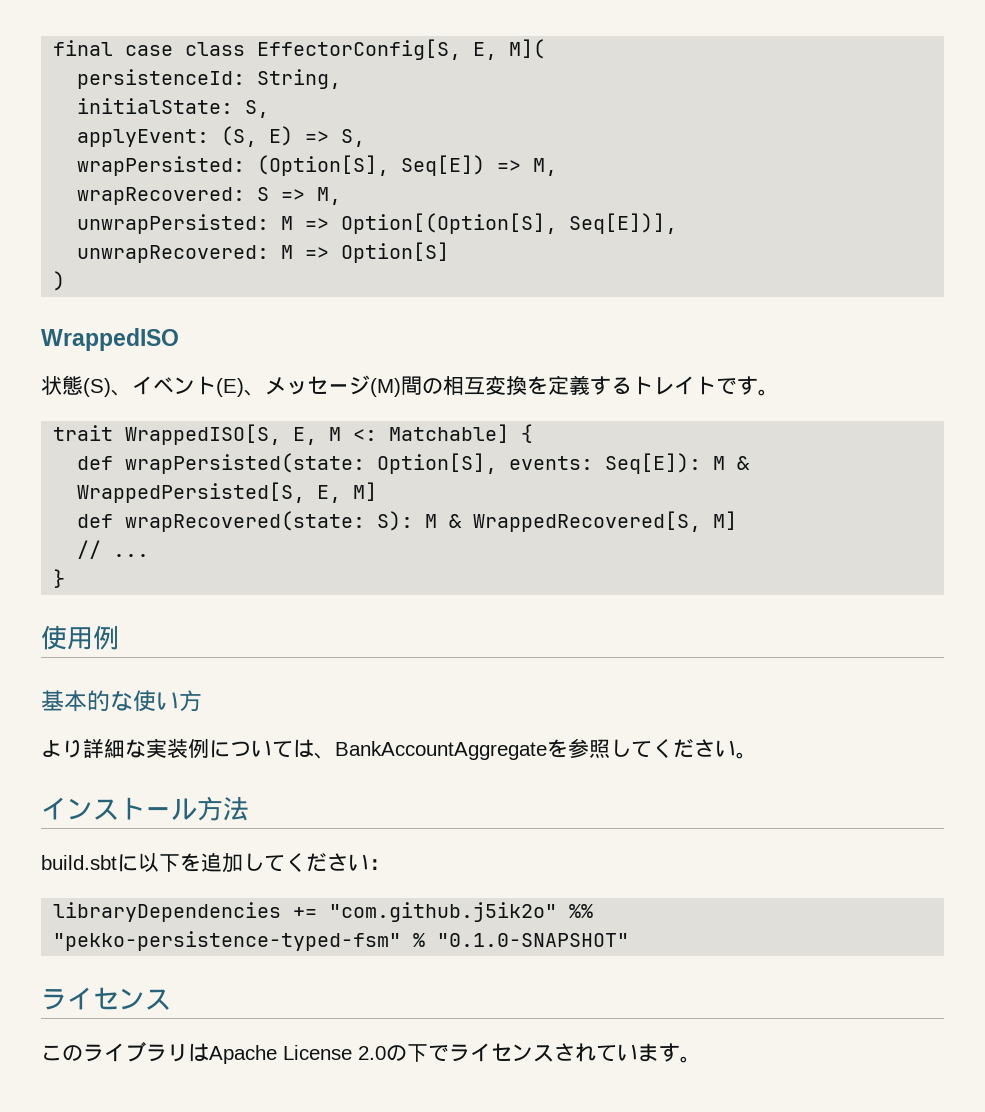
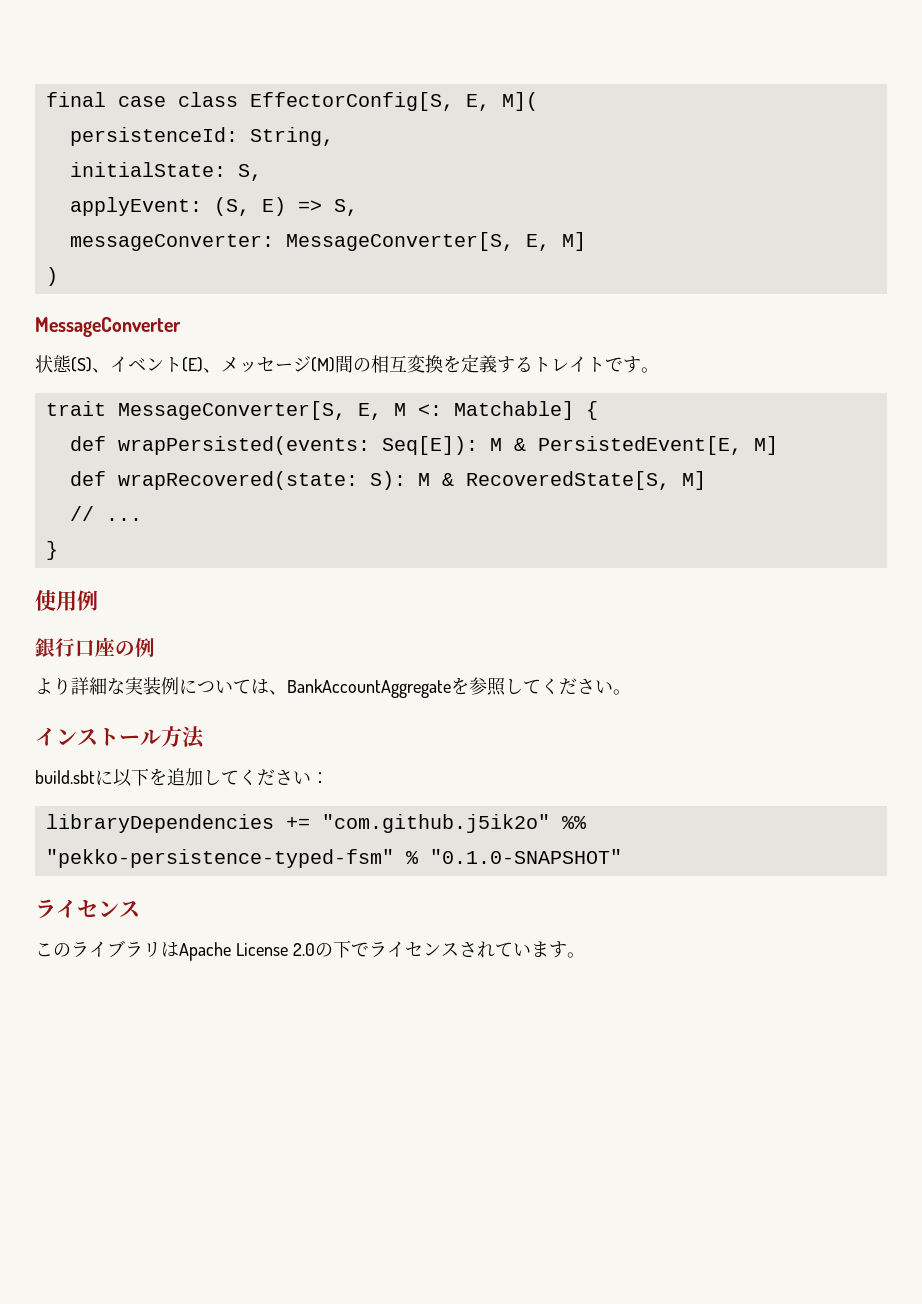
[77,155,558,176] [77,187,342,205] [77,213,678,234] [77,242,450,263] wrapPersisted: (Option[S], Seq[E]) => M, // wrapRecovered: S => M, // unwrapPersisted: M => Option[(Option[S], Seq[E])], // unwrapRecovered: M => Option[S] -> [69,232,586,251] messageConverter: MessageConverter[S, E, M]
[41,328,179,351] WrappedISO -> [35,317,181,337] MessageConverter
[125,424,282,445] WrappedISO[S, -> [117,401,346,420] MessageConverter[S,
[125,453,594,474] wrapPersisted(state: Option[S], events: -> [117,436,370,455] wrapPersisted(events:
[77,482,342,503] WrappedPersisted[S, E, -> [537,436,742,455] PersistedEvent[E,
[473,511,702,532] WrappedRecovered[S, -> [465,471,670,490] RecoveredState[S,
[41,690,202,712] 基本的な使い方 -> [35,637,155,657] 銀行口座の例

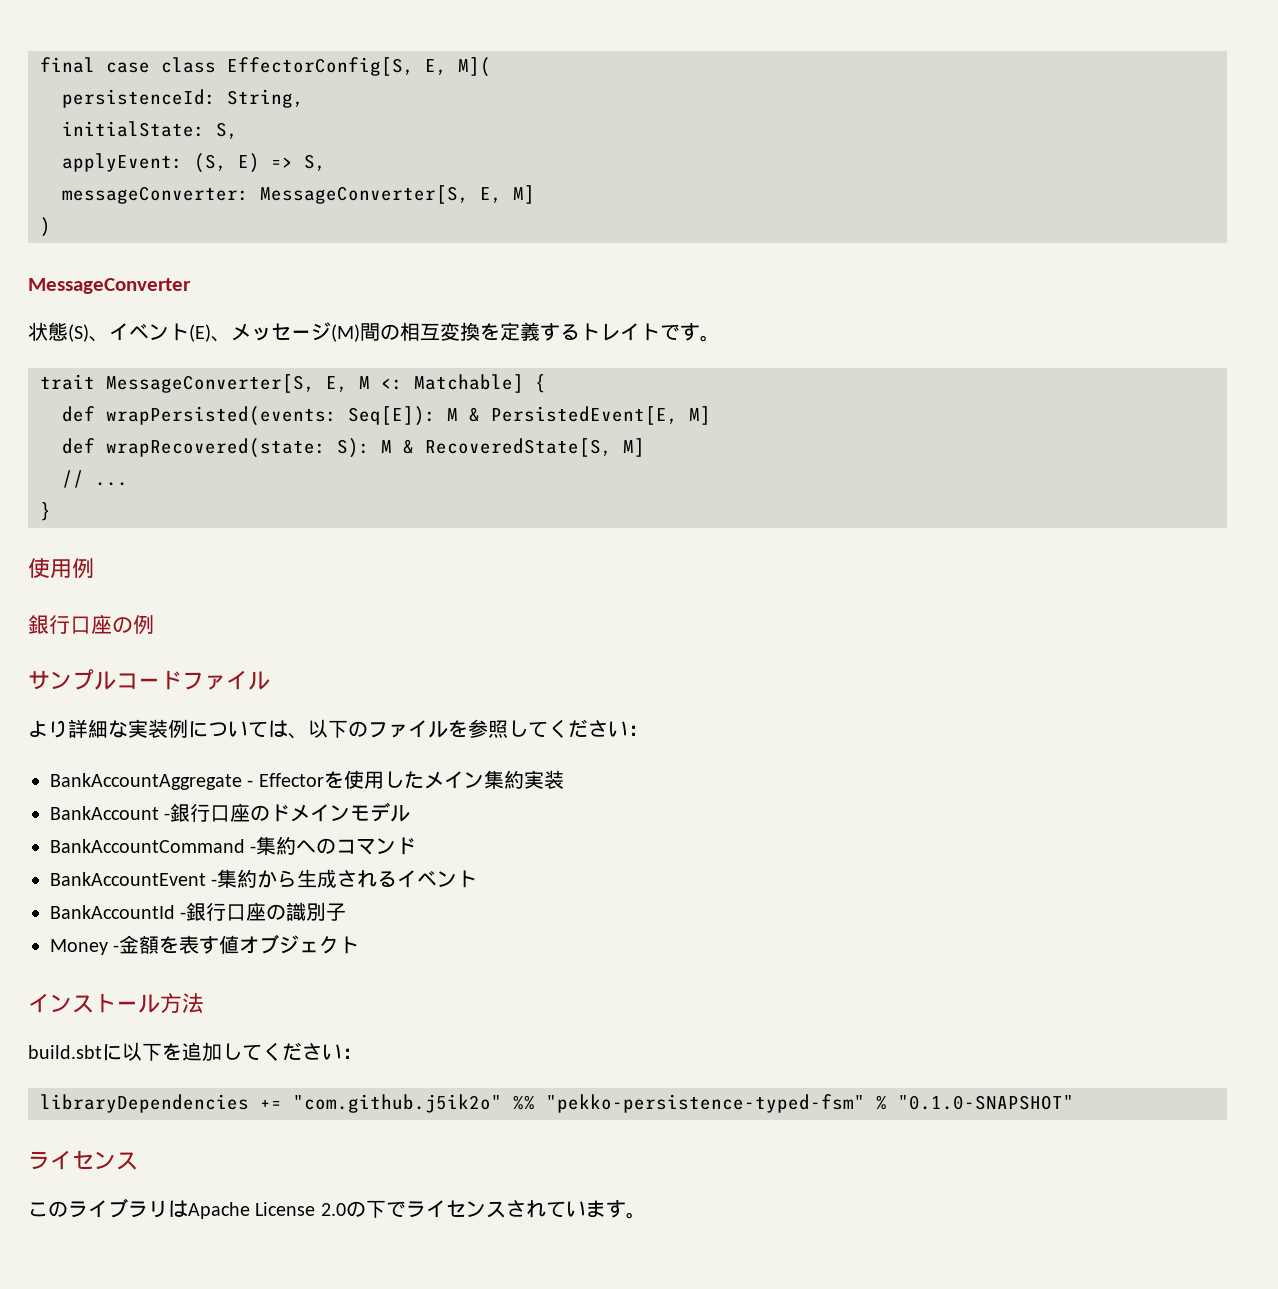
(155, 647) none -> [28,669,270,690] // サンプルコードファイル
[287,679,451,698] BankAccountAggregate -> [308,719,448,738] 以下のファイル
[613,689,631,695] 。 -> [628,725,648,736] [50,770,564,790] [50,802,411,822] [50,836,417,855] [50,869,478,888] [50,902,347,921] [50,934,360,955] ： // BankAccountAggregate - Effectorを使用したメイン集約実装 // BankAccount -銀行口座のドメインモデル // BankAccountCommand -集約へのコマンド // BankAccountEvent -集約から生成されるイベント // BankAccountId -銀行口座の識別子 // Money -金額を表す値オブジェクト

